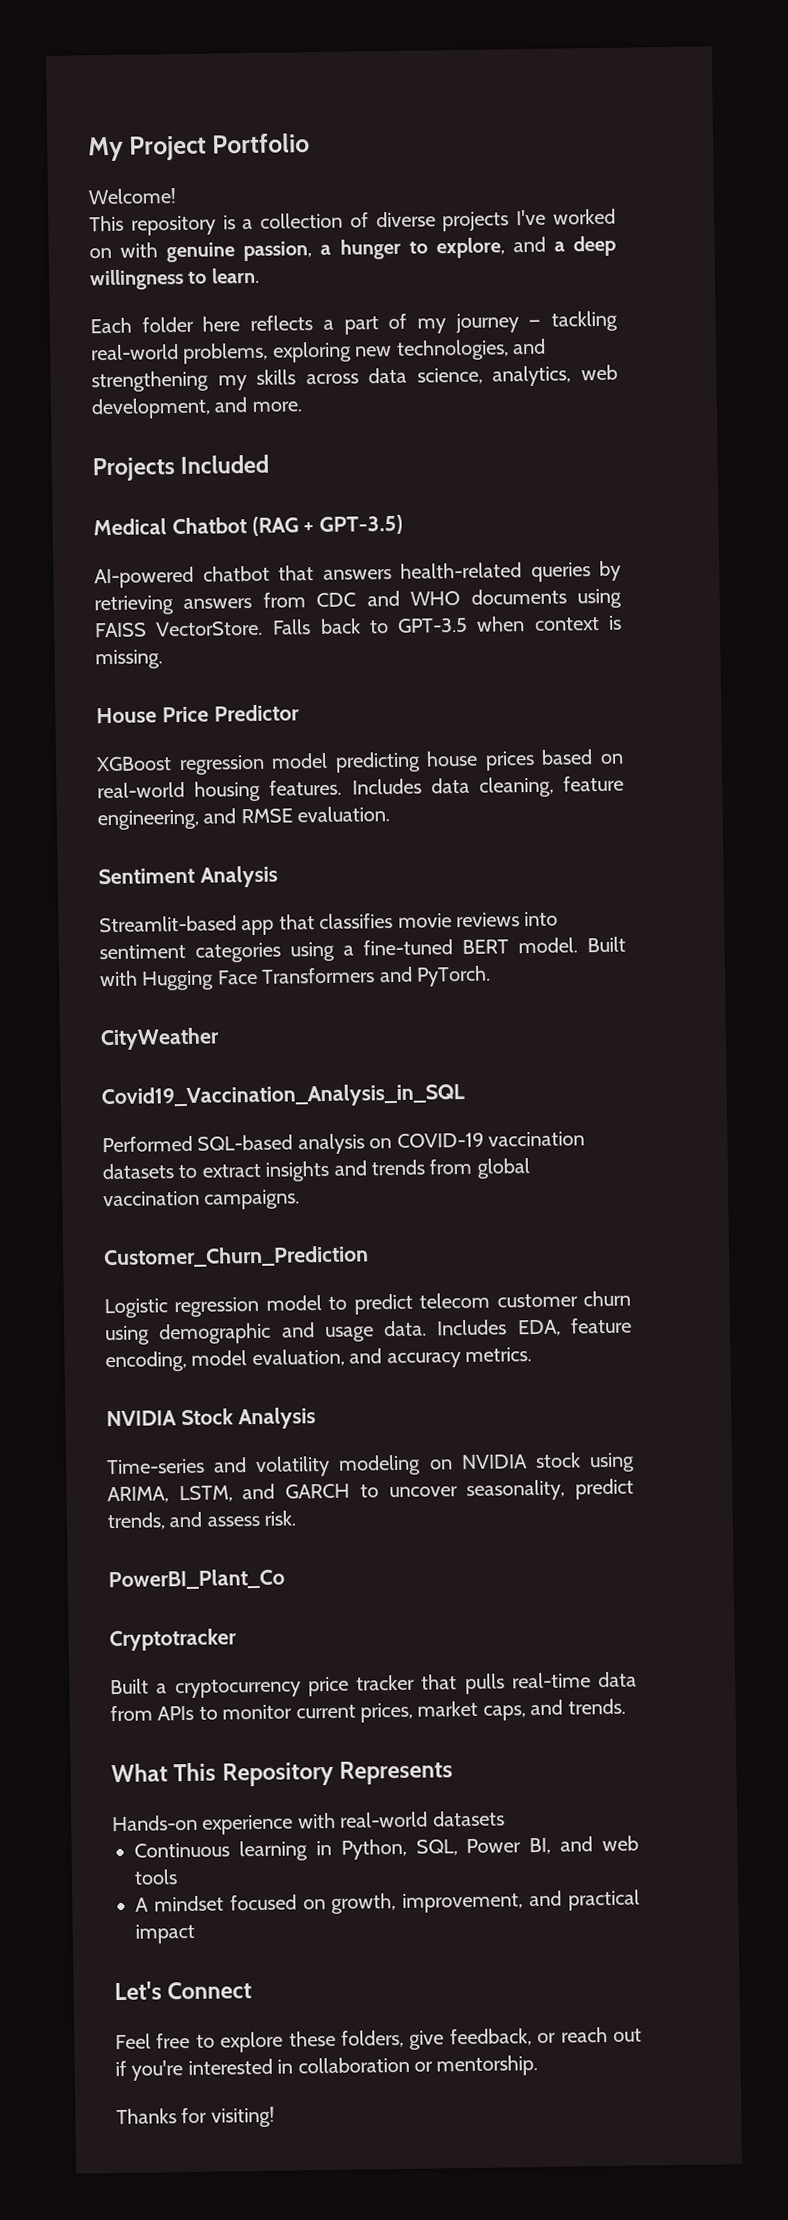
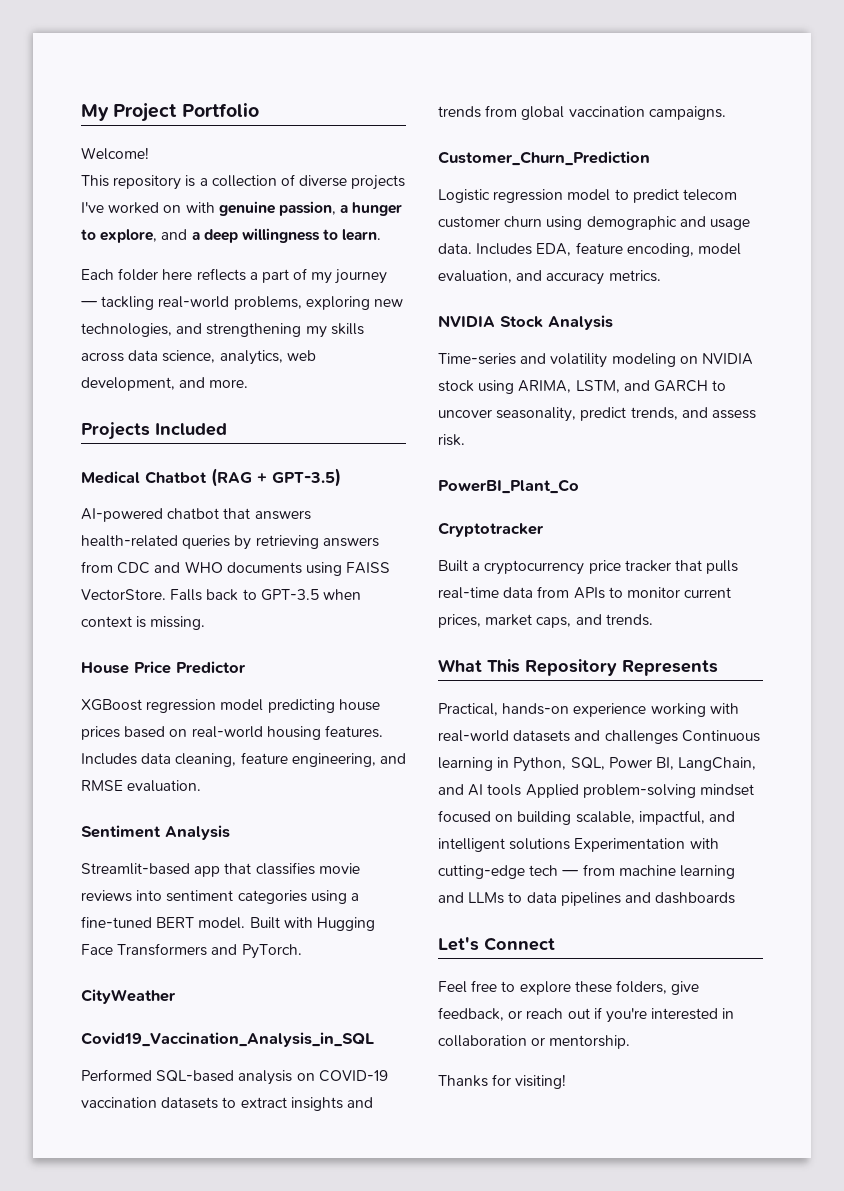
[112,1814,294,1835] Hands-on experience -> [438,703,706,717] Practical, hands-on experience working
(505, 1818) // -> [574,730,678,744] and challenges
[560,1835,639,1852] and web -> [678,757,757,771] [438,784,484,796] LangChain, and AI
[135,1897,149,1912] // A -> [525,784,696,798] Applied problem-solving
[331,1889,640,1914] [135,1923,195,1944] growth, improvement, and practical impact -> [517,810,735,825] [438,838,719,852] [438,864,735,879] [438,892,736,906] building scalable, impactful, and intelligent solutions Experimentation with cutting-edge tech — from machine learning and LLMs to data pipelines and dashboards

